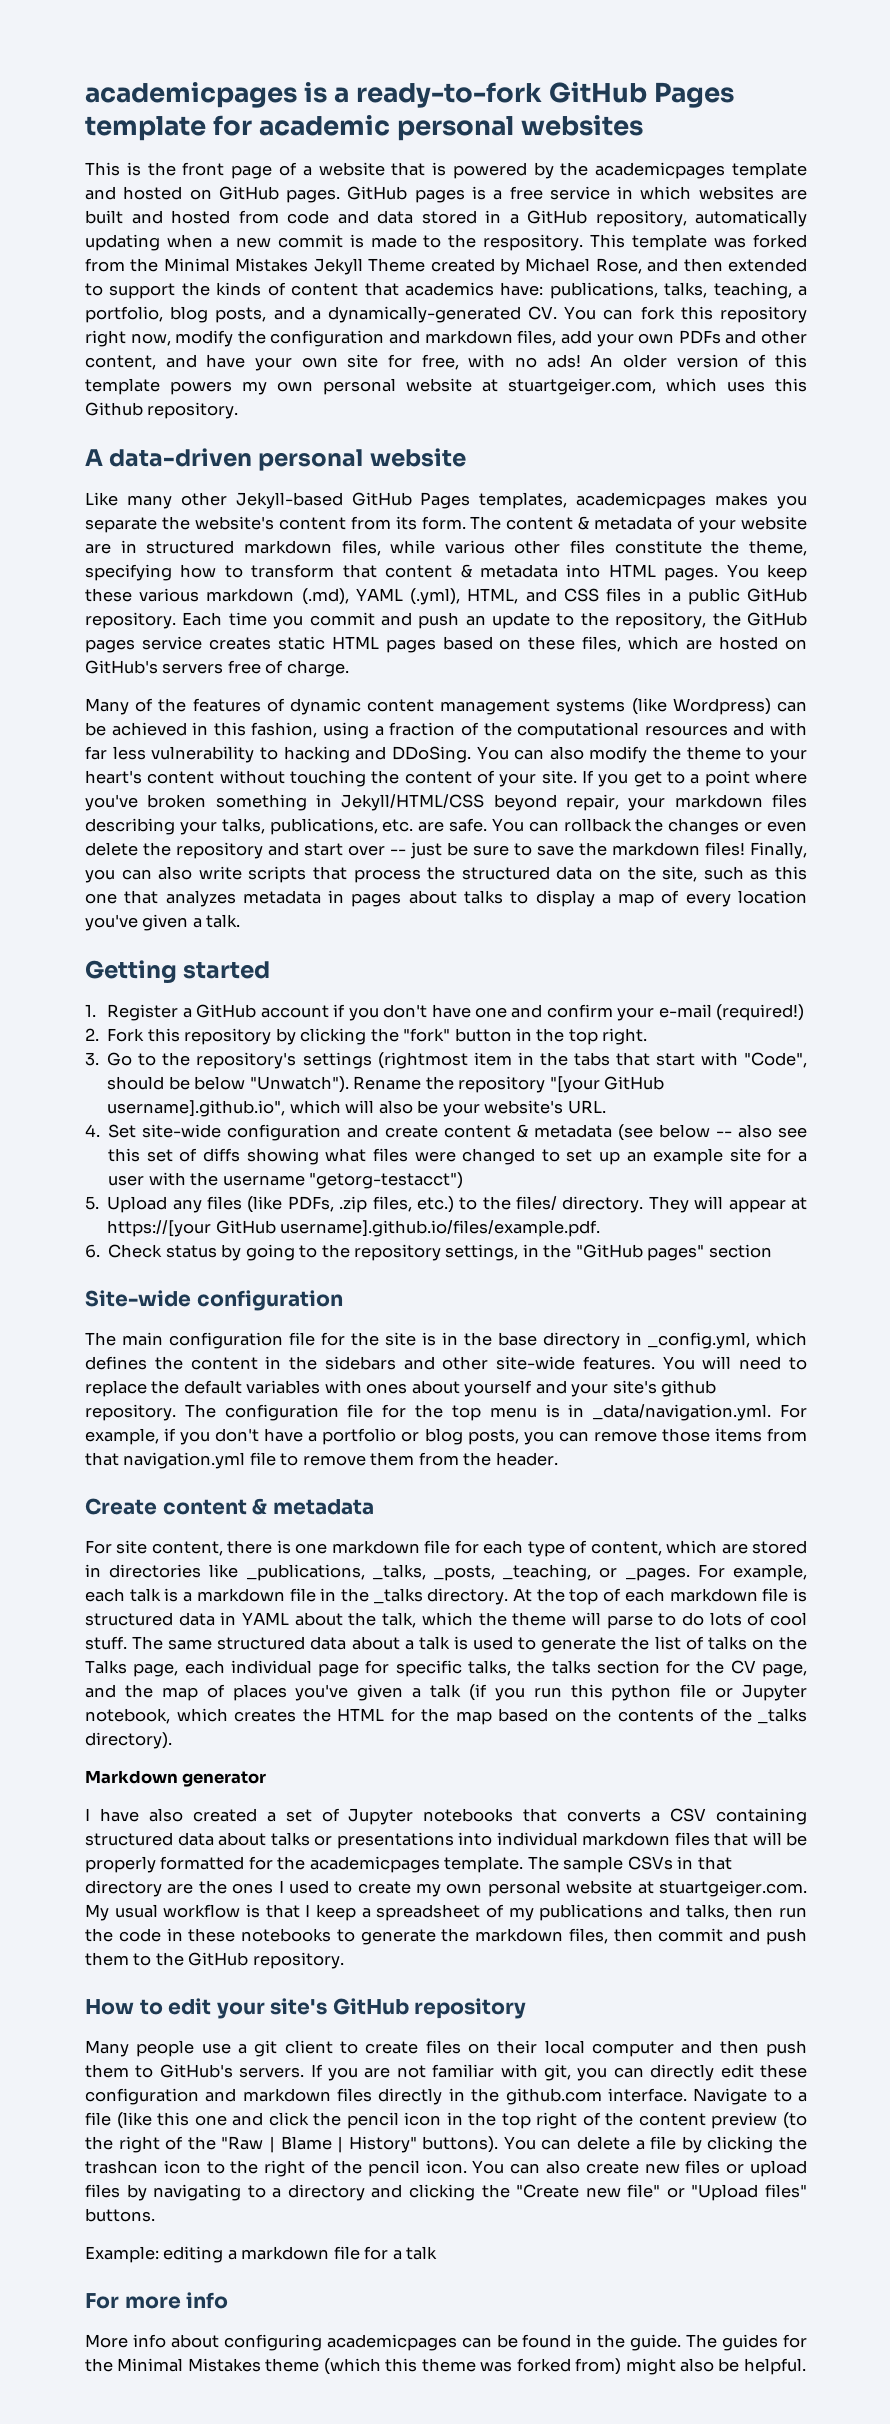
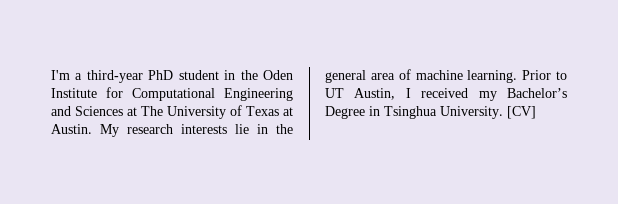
[85,82,735,108] [85,115,644,141] [85,162,807,179] [85,186,808,203] [85,210,807,227] [85,234,807,251] [85,258,807,275] [85,282,807,299] [85,306,807,323] [85,330,808,347] [85,354,807,371] [85,378,807,395] [85,402,239,419] [85,448,466,471] [85,492,808,509] [85,516,807,533] [85,540,807,556] [85,564,807,581] [85,588,808,605] [85,612,808,629] [85,636,807,653] [85,660,349,677] [85,698,807,715] [85,722,808,739] [85,746,807,763] [85,770,808,787] [85,794,808,811] [85,818,807,835] [85,842,807,859] [85,866,808,883] [85,890,808,907] [85,914,241,931] [85,960,271,984] [85,1004,805,1021] [85,1028,648,1045] [85,1052,807,1069] [107,1076,664,1093] [107,1100,606,1117] [85,1124,807,1141] [108,1148,807,1165] [108,1172,464,1189] [85,1196,807,1213] [107,1220,601,1237] [85,1244,772,1261] [85,1290,343,1311] [85,1332,807,1349] [85,1356,807,1370] [85,1380,717,1397] [85,1404,807,1421] [85,1428,808,1445] [85,1452,558,1469] [85,1498,374,1515] [85,1540,808,1557] [85,1564,808,1581] [85,1588,808,1605] [85,1612,807,1629] [85,1636,808,1653] [85,1660,808,1677] [85,1684,807,1701] [85,1708,807,1725] [85,1732,172,1749] [85,1770,267,1787] [85,1808,807,1825] [85,1832,807,1849] [85,1856,732,1873] [85,1880,808,1897] [85,1904,807,1921] [85,1928,807,1945] [85,1952,344,1969] [85,1998,527,2019] [85,2040,808,2057] [85,2064,807,2081] [85,2088,808,2105] [85,2112,807,2129] [85,2136,808,2153] [85,2160,807,2177] [85,2184,807,2201] [85,2208,155,2222] [85,2246,438,2263] [85,2292,229,2309] [85,2334,807,2351] [85,2358,806,2375] academicpages is a ready-to-fork GitHub Pages template for academic personal websites // This is the front page of a website that is powered by the academicpages template and hosted on GitHub pages. GitHub pages is a free service in which websites are built and hosted from code and data stored in a GitHub repository, automatically updating when a new commit is made to the respository. This template was forked from the Minimal Mistakes Jekyll Theme created by Michael Rose, and then extended to support the kinds of content that academics have: publications, talks, teaching, a portfolio, blog posts, and a dynamically-generated CV. You can fork this repository right now, modify the configuration and markdown files, add your own PDFs and other content, and have your own site for free, with no ads! An older version of this template powers my own personal website at stuartgeiger.com, which uses this Github repository. // A data-driven personal website // Like many other Jekyll-based GitHub Pages templates, academicpages makes you separate the website's content from its form. The content & metadata of your website are in structured markdown files, while various other files constitute the theme, specifying how to transform that content & metadata into HTML pages. You keep these various markdown (.md), YAML (.yml), HTML, and CSS files in a public GitHub repository. Each time you commit and push an update to the repository, the GitHub pages service creates static HTML pages based on these files, which are hosted on GitHub's servers free of charge. // Many of the features of dynamic content management systems (like Wordpress) can be achieved in this fashion, using a fraction of the computational resources and with far less vulnerability to hacking and DDoSing. You can also modify the theme to your heart's content without touching the content of your site. If you get to a point where you've broken something in Jekyll/HTML/CSS beyond repair, your markdown files describing your talks, publications, etc. are safe. You can rollback the changes or even delete the repository and start over -- just be sure to save the markdown files! Finally, you can also write scripts that process the structured data on the site, such as this one that analyzes metadata in pages about talks to display a map of every location you've given a talk. // Getting started // 1. Register a GitHub account if you don't have one and confirm your e-mail (required!) // 2. Fork this repository by clicking the "fork" button in the top right. // 3. Go to the repository's settings (rightmost item in the tabs that start with "Code", should be below "Unwatch"). Rename the repository "[your GitHub username].github.io", which will also be your website's URL. // 4. Set site-wide configuration and create content & metadata (see below -- also see this set of diffs showing what files were changed to set up an example site for a user with the username "getorg-testacct") // 5. Upload any files (like PDFs, .zip files, etc.) to the files/ directory. They will appear at https://[your GitHub username].github.io/files/example.pdf. // 6. Check status by going to the repository settings, in the "GitHub pages" section // Site-wide configuration // The main configuration file for the site is in the base directory in _config.yml, which defines the content in the sidebars and other site-wide features. You will need to replace the default variables with ones about yourself and your site's github repository. The configuration file for the top menu is in _data/navigation.yml. For example, if you don't have a portfolio or blog posts, you can remove those items from that navigation.yml file to remove them from the header. // Create content & metadata // For site content, there is one markdown file for each type of content, which are stored in directories like _publications, _talks, _posts, _teaching, or _pages. For example, each talk is a markdown file in the _talks directory. At the top of each markdown file is structured data in YAML about the talk, which the theme will parse to do lots of cool stuff. The same structured data about a talk is used to generate the list of talks on the Talks page, each individual page for specific talks, the talks section for the CV page, and the map of places you've given a talk (if you run this python file or Jupyter notebook, which creates the HTML for the map based on the contents of the _talks directory). // Markdown generator // I have also created a set of Jupyter notebooks that converts a CSV containing structured data about talks or presentations into individual markdown files that will be properly formatted for the academicpages template. The sample CSVs in that directory are the ones I used to create my own personal website at stuartgeiger.com. My usual workflow is that I keep a spreadsheet of my publications and talks, then run the code in these notebooks to generate the markdown files, then commit and push them to the GitHub repository. // How to edit your site's GitHub repository // Many people use a git client to create files on their local computer and then push them to GitHub's servers. If you are not familiar with git, you can directly edit these configuration and markdown files directly in the github.com interface. Navigate to a file (like this one and click the pencil icon in the top right of the content preview (to the right of the "Raw | Blame | History" buttons). You can delete a file by clicking the trashcan icon to the right of the pencil icon. You can also create new files or upload files by navigating to a directory and clicking the "Create new file" or "Upload files" buttons. // Example: editing a markdown file for a talk // For more info // More info about configuring academicpages can be found in the guide. The guides for the Minimal Mistakes theme (which this theme was forked from) might also be helpful. -> [51,70,293,83] [51,87,293,101] [51,105,293,119] [51,124,293,137] [325,69,567,83] [325,88,567,101] [325,106,536,119] I'm a third-year PhD student in the Oden Institute for Computational Engineering and Sciences at The University of Texas at Austin. My research interests lie in the general area of machine learning. Prior to UT Austin, I received my Bachelor’s Degree in Tsinghua University. [CV]

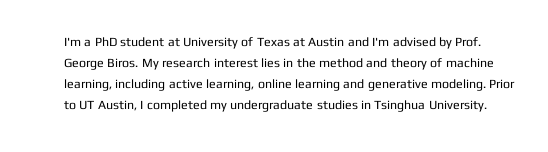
[86,70,143,83] third-year -> (92, 43) none
[224,70,293,80] [51,87,293,101] [51,105,293,119] [51,124,293,137] [325,69,518,83] in the Oden Institute for Computational Engineering and Sciences at The University of Texas at Austin. My research interests lie in the general area of machine learning. -> [167,37,482,49] [64,58,494,70] [64,79,486,91] at University of Texas at Austin and I'm advised by Prof. George Biros. My research interest lies in the method and theory of machine learning, including active learning, online learning and generative modeling.
[421,88,567,101] [325,106,365,119] received my Bachelor’s Degree -> [146,100,358,112] completed my undergraduate studies
[507,106,536,119] [CV] -> (487, 106) none

